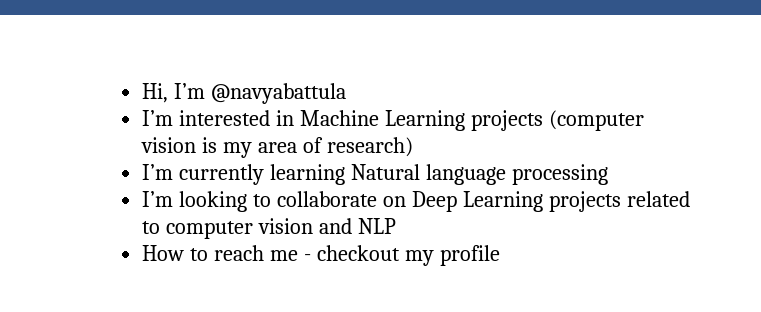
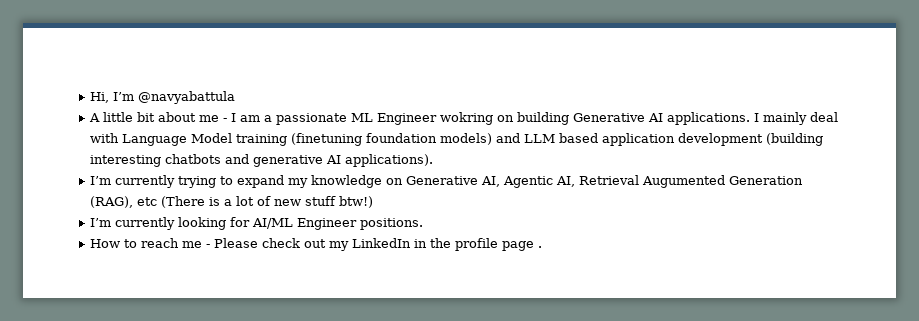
[142,110,644,131] [141,137,413,158] [142,164,608,185] [142,191,690,212] [142,218,396,239] I’m interested in Machine Learning projects (computer vision is my area of research) // I’m currently learning Natural language processing // I’m looking to collaborate on Deep Learning projects related to computer vision and NLP -> [89,112,839,125] [90,133,824,146] [90,154,434,167] [90,175,804,188] [90,196,374,208] [90,217,424,230] A little bit about me - I am a passionate ML Engineer wokring on building Generative AI applications. I mainly deal with Language Model training (finetuning foundation models) and LLM based application development (building interesting chatbots and generative AI applications). // I’m currently trying to expand my knowledge on Generative AI, Agentic AI, Retrieval Augumented Generation (RAG), etc (There is a lot of new stuff btw!) // I’m currently looking for AI/ML Engineer positions.
[316,245,500,266] checkout my profile -> [214,238,543,251] Please check out my LinkedIn in the profile page .

